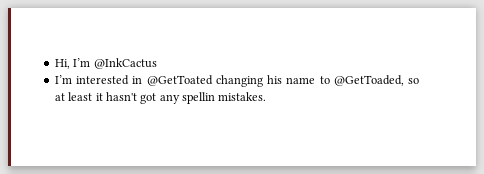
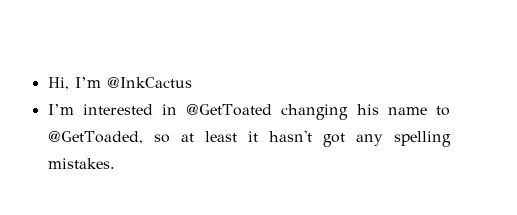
[182,92,215,104] spellin -> [394,131,452,147] spelling

